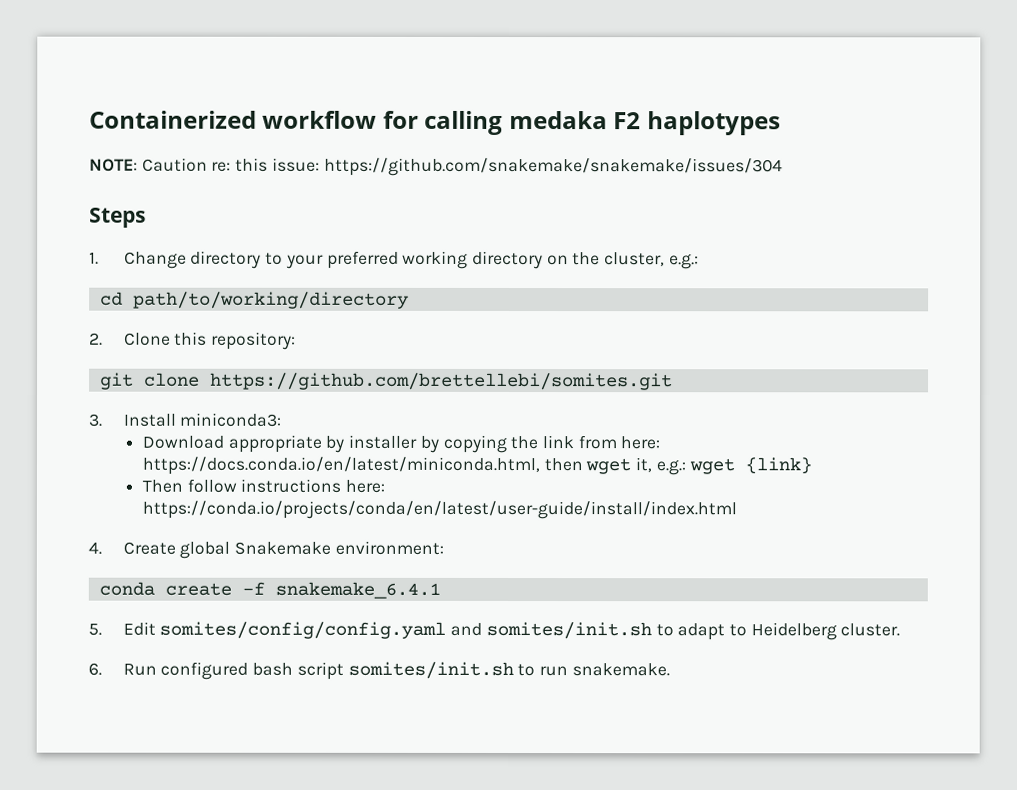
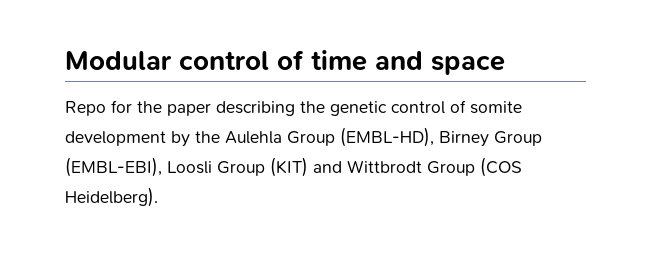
[89,110,781,136] [89,157,783,177] [89,207,146,228] [89,250,699,270] [99,291,409,309] [89,331,297,350] [99,372,673,391] [88,412,282,427] [141,434,661,453] [141,456,812,476] [141,478,386,493] [141,500,737,520] [88,540,444,559] [98,581,441,599] [88,621,901,641] [88,661,670,680] Containerized workflow for calling medaka F2 haplotypes // NOTE: Caution re: this issue: https://github.com/snakemake/snakemake/issues/304 // Steps // 1. Change directory to your preferred working directory on the cluster, e.g.: // cd path/to/working/directory // 2. Clone this repository: // git clone https://github.com/brettellebi/somites.git // 3. Install miniconda3: // Download appropriate by installer by copying the link from here: https://docs.conda.io/en/latest/miniconda.html, then wget it, e.g.: wget {link} // Then follow instructions here: https://conda.io/projects/conda/en/latest/user-guide/install/index.html // 4. Create global Snakemake environment: // conda create -f snakemake_6.4.1 // 5. Edit somites/config/config.yaml and somites/init.sh to adapt to Heidelberg cluster. // 6. Run configured bash script somites/init.sh to run snakemake. -> [65,50,505,75] [65,100,522,116] [65,127,542,147] [65,157,522,177] [65,187,158,207] Modular control of time and space // Repo for the paper describing the genetic control of somite development by the Aulehla Group (EMBL-HD), Birney Group (EMBL-EBI), Loosli Group (KIT) and Wittbrodt Group (COS Heidelberg).

